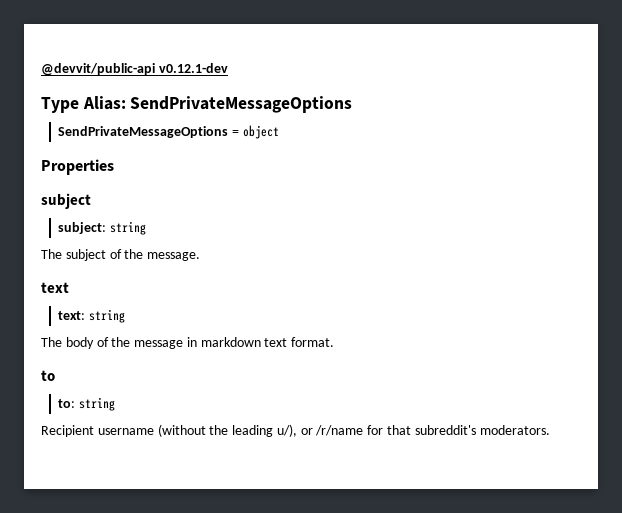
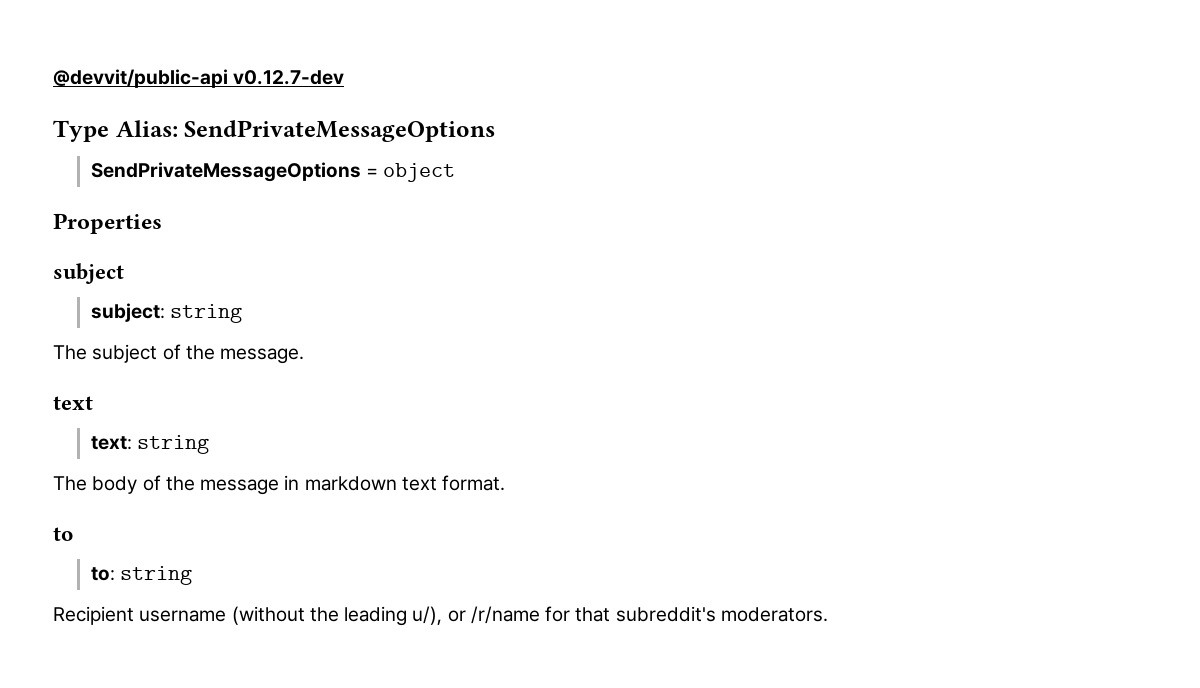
[158,63,228,73] v0.12.1-dev -> [233,70,345,85] v0.12.7-dev

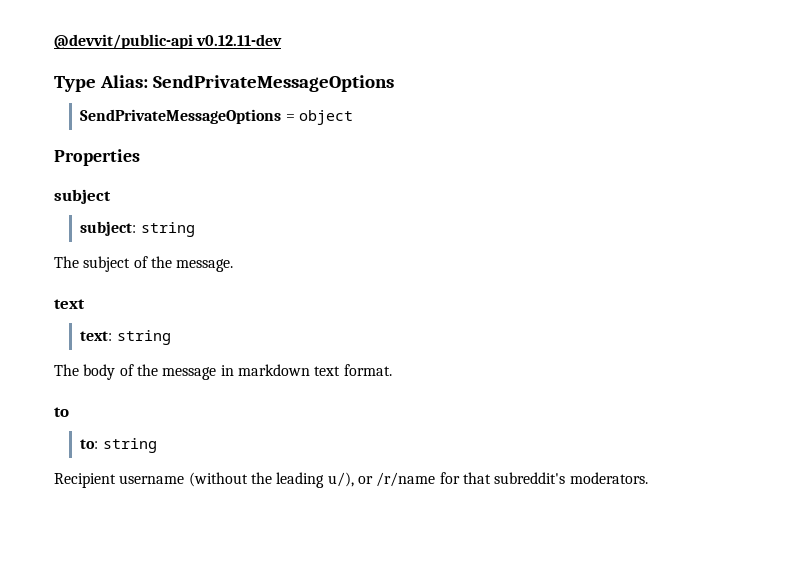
[233,70,345,85] v0.12.7-dev -> [196,34,283,46] v0.12.11-dev

